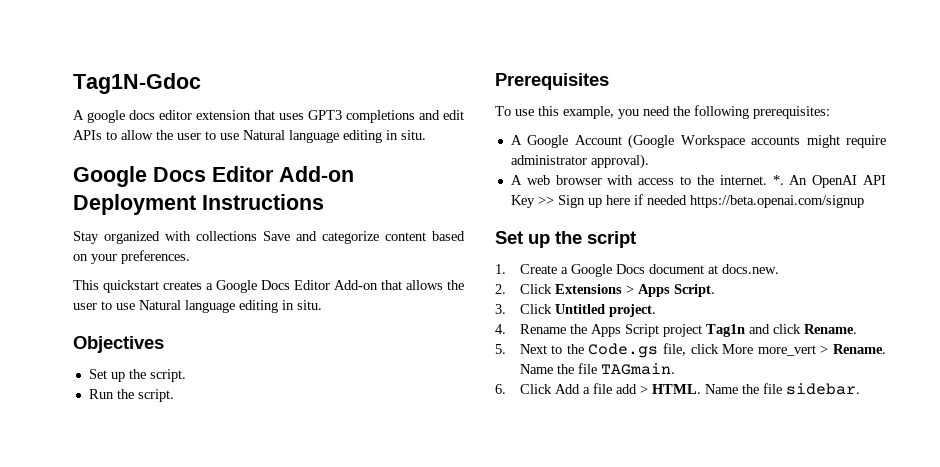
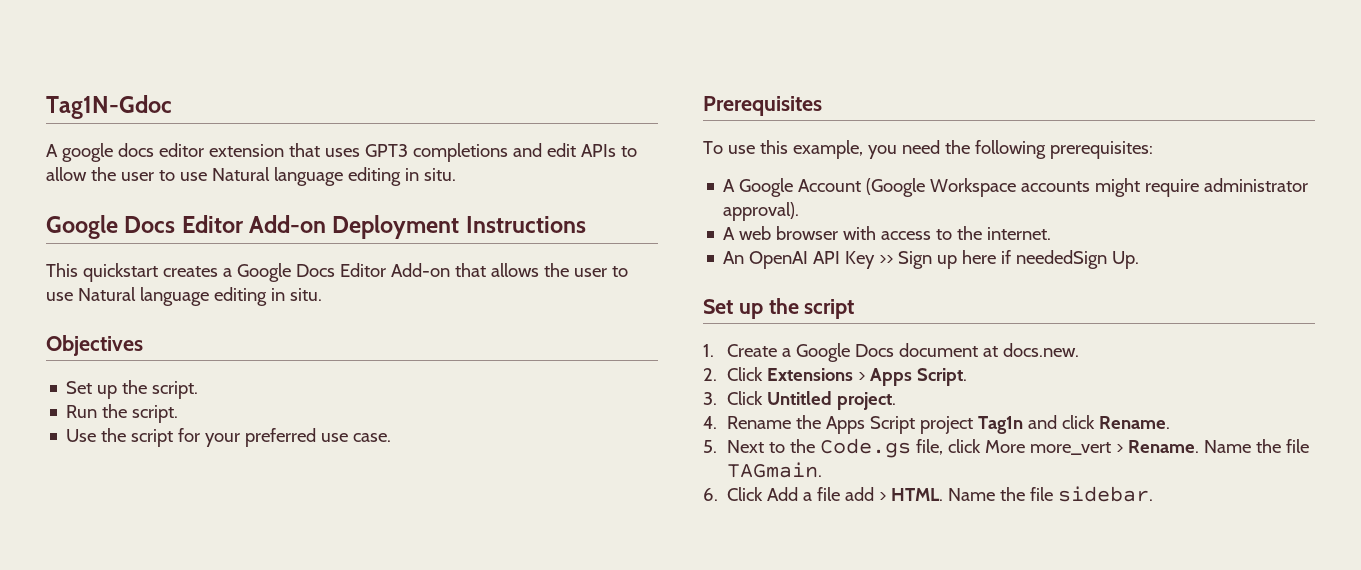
[73,231,465,244] [73,250,190,264] // Stay organized with collections Save and categorize content based on your preferences. -> (586, 224) none
(174, 395) none -> [66,428,392,447] // Use the script for your preferred use case.
[772,175,784,185] *. -> (1052, 233) //
[646,195,864,208] needed https://beta.openai.com/signup -> [1016,250,1140,269] neededSign Up.

